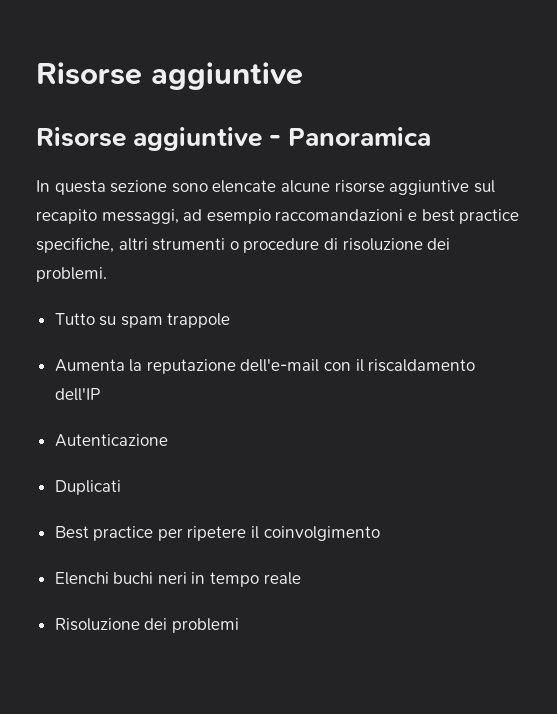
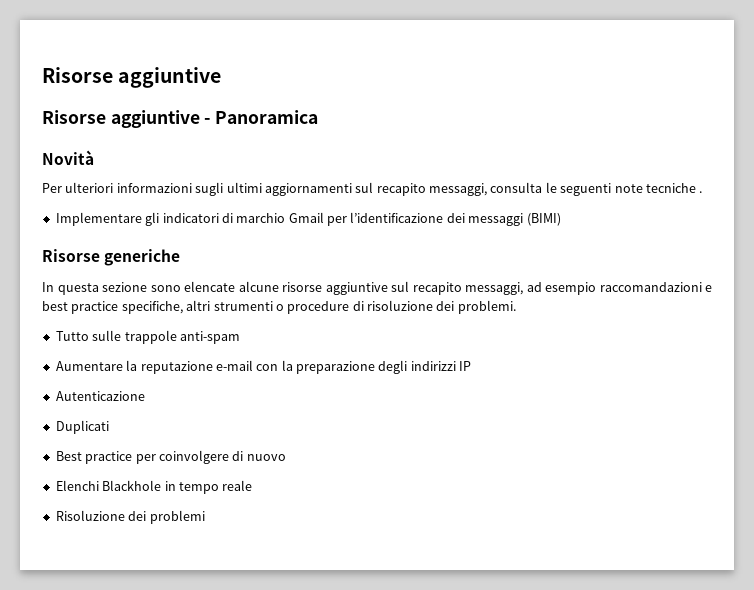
(432, 136) none -> [42,150,94,165] [42,182,703,196] [55,212,561,226] [42,249,181,266] // Novità // Per ulteriori informazioni sugli ultimi aggiornamenti sul recapito messaggi, consulta le seguenti note tecniche . // Implementare gli indicatori di marchio Gmail per l’identificazione dei messaggi (BIMI) // Risorse generiche
[99,316,163,328] su spam -> [92,330,122,341] sulle
[54,359,476,374] [54,388,100,401] // Aumenta la reputazione dell'e-mail con il riscaldamento dell'IP -> [179,331,240,344] [55,360,472,374] anti-spam // Aumentare la reputazione e-mail con la preparazione degli indirizzi IP
[187,526,380,541] ripetere il coinvolgimento -> [158,450,286,464] coinvolgere di nuovo
[113,572,187,584] buchi neri -> [102,480,162,491] Blackhole

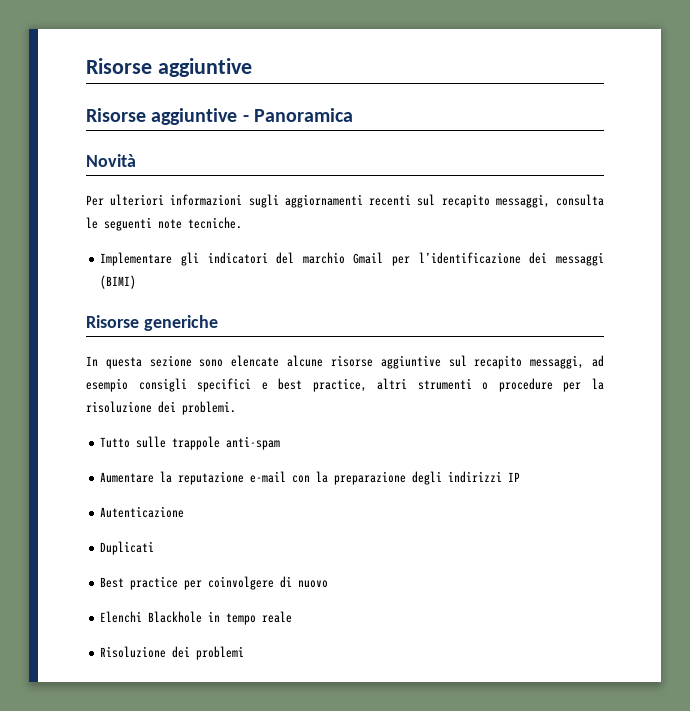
[226,182,352,196] ultimi aggiornamenti -> [284,194,412,208] aggiornamenti recenti
[645,183,703,193] tecniche . -> [188,217,242,229] tecniche.
[221,213,233,223] di -> [276,252,295,264] del
[599,282,712,292] [42,301,183,314] raccomandazioni e best practice specifiche, -> [138,378,367,392] consigli specifici e best practice,
[352,301,364,311] di -> [563,378,605,392] per la

